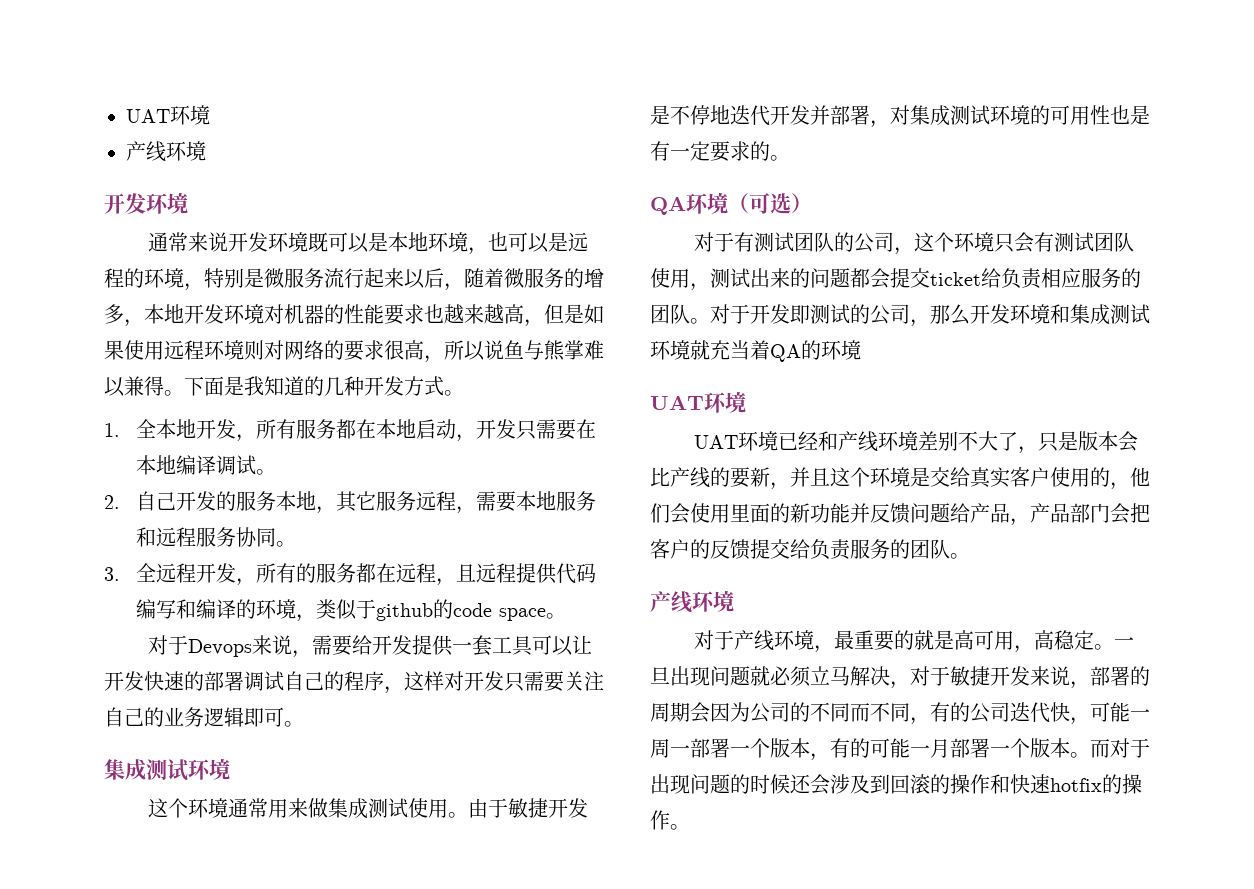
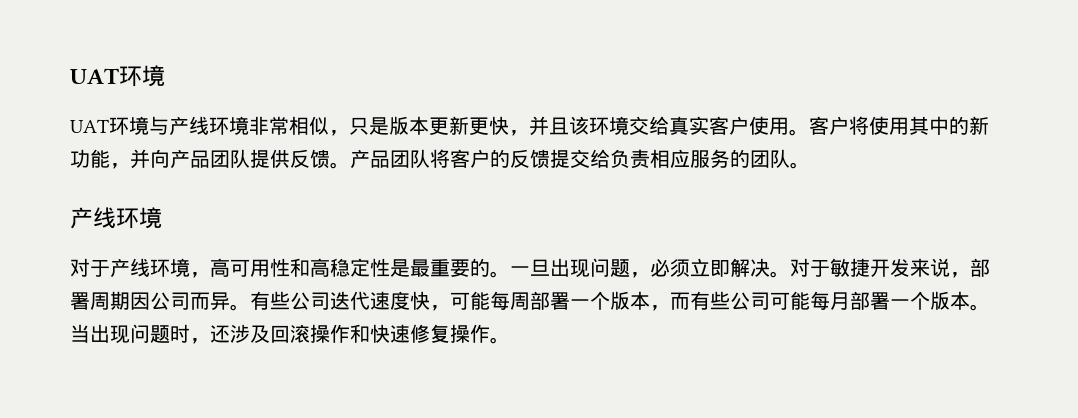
[126,105,210,125] [126,141,206,162] [104,193,188,214] [147,232,588,255] [104,268,604,291] [104,304,604,327] [104,340,604,363] [104,376,464,397] [104,419,596,442] [135,455,276,475] [104,491,596,514] [135,527,296,547] [104,563,596,586] [135,599,566,622] [147,635,592,658] [104,671,604,694] [104,707,304,727] [104,759,230,781] [147,798,588,819] [650,105,1150,128] [650,141,790,162] [650,193,812,215] [693,232,1134,255] [650,268,1141,291] [650,304,1150,327] [650,340,861,362] [650,392,746,413] [693,431,1138,454] [650,467,1150,490] [650,503,1150,526] UAT环境 // 产线环境 // 开发环境 // 通常来说开发环境既可以是本地环境，也可以是远程的环境，特别是微服务流行起来以后，随着微服务的增多，本地开发环境对机器的性能要求也越来越高，但是如果使用远程环境则对网络的要求很高，所以说鱼与熊掌难以兼得。下面是我知道的几种开发方式。 // 1.全本地开发，所有服务都在本地启动，开发只需要在本地编译调试。 // 2.自己开发的服务本地，其它服务远程，需要本地服务和远程服务协同。 // 3.全远程开发，所有的服务都在远程，且远程提供代码编写和编译的环境，类似于github的code space。 // 对于Devops来说，需要给开发提供一套工具可以让开发快速的部署调试自己的程序，这样对开发只需要关注自己的业务逻辑即可。 // 集成测试环境 // 这个环境通常用来做集成测试使用。由于敏捷开发是不停地迭代开发并部署，对集成测试环境的可用性也是有一定要求的。 // QA环境（可选） // 对于有测试团队的公司，这个环境只会有测试团队使用，测试出来的问题都会提交ticket给负责相应服务的团队。对于开发即测试的公司，那么开发环境和集成测试环境就充当着QA的环境 // UAT环境 // UAT环境已经和产线环境差别不大了，只是版本会比产线的要新，并且这个环境是交给真实客户使用的，他们会使用里面的新功能并反馈问题给产品，产品部门会把 -> [70,65,165,87] [70,116,989,136] [70,149,450,169] UAT环境 // UAT环境与产线环境非常相似，只是版本更新更快，并且该环境交给真实客户使用。客户将使用其中的新功能，并向产品团队提供反馈。产品团队将
(851, 549) none -> [650,149,690,168] 相应
[833,630,1134,653] [650,666,910,689] 最重要的就是高可用，高稳定。一旦出现问题就必须立马解决， -> [210,258,790,278] 高可用性和高稳定性是最重要的。一旦出现问题，必须立即解决。
[1130,666,1150,686] [650,702,970,725] 的周期会因为公司的不同而不同，有的 -> [90,291,290,311] 周期因公司而异。有些
(1050, 712) none -> [370,291,410,310] 速度
[1130,709,1150,720] [650,739,690,758] 一周一 -> [490,291,530,310] 每周
[830,738,930,758] 有的可能一 -> [670,291,830,310] 而有些公司可能每
[1090,738,1150,758] [650,774,950,795] 而对于出现问题的时候还会涉及到回滚的 -> [70,324,310,344] 当出现问题时，还涉及回滚
[1050,774,1122,794] hotfix的 -> [410,324,450,343] 修复

